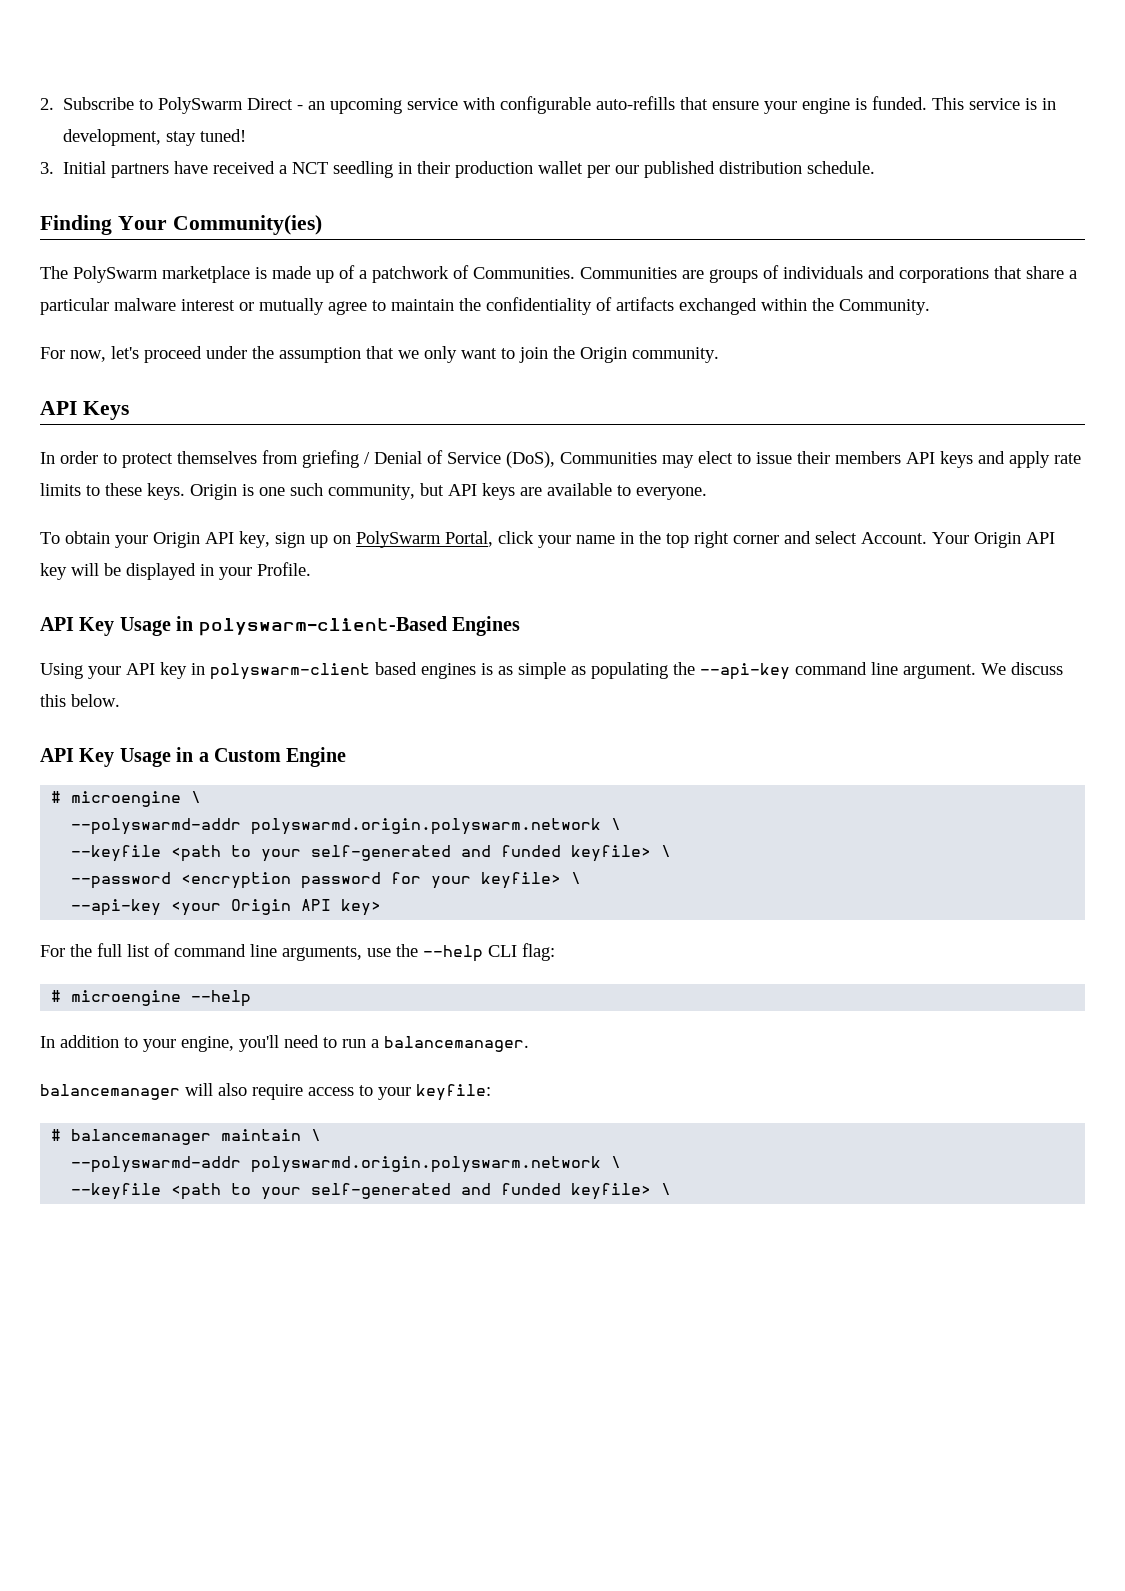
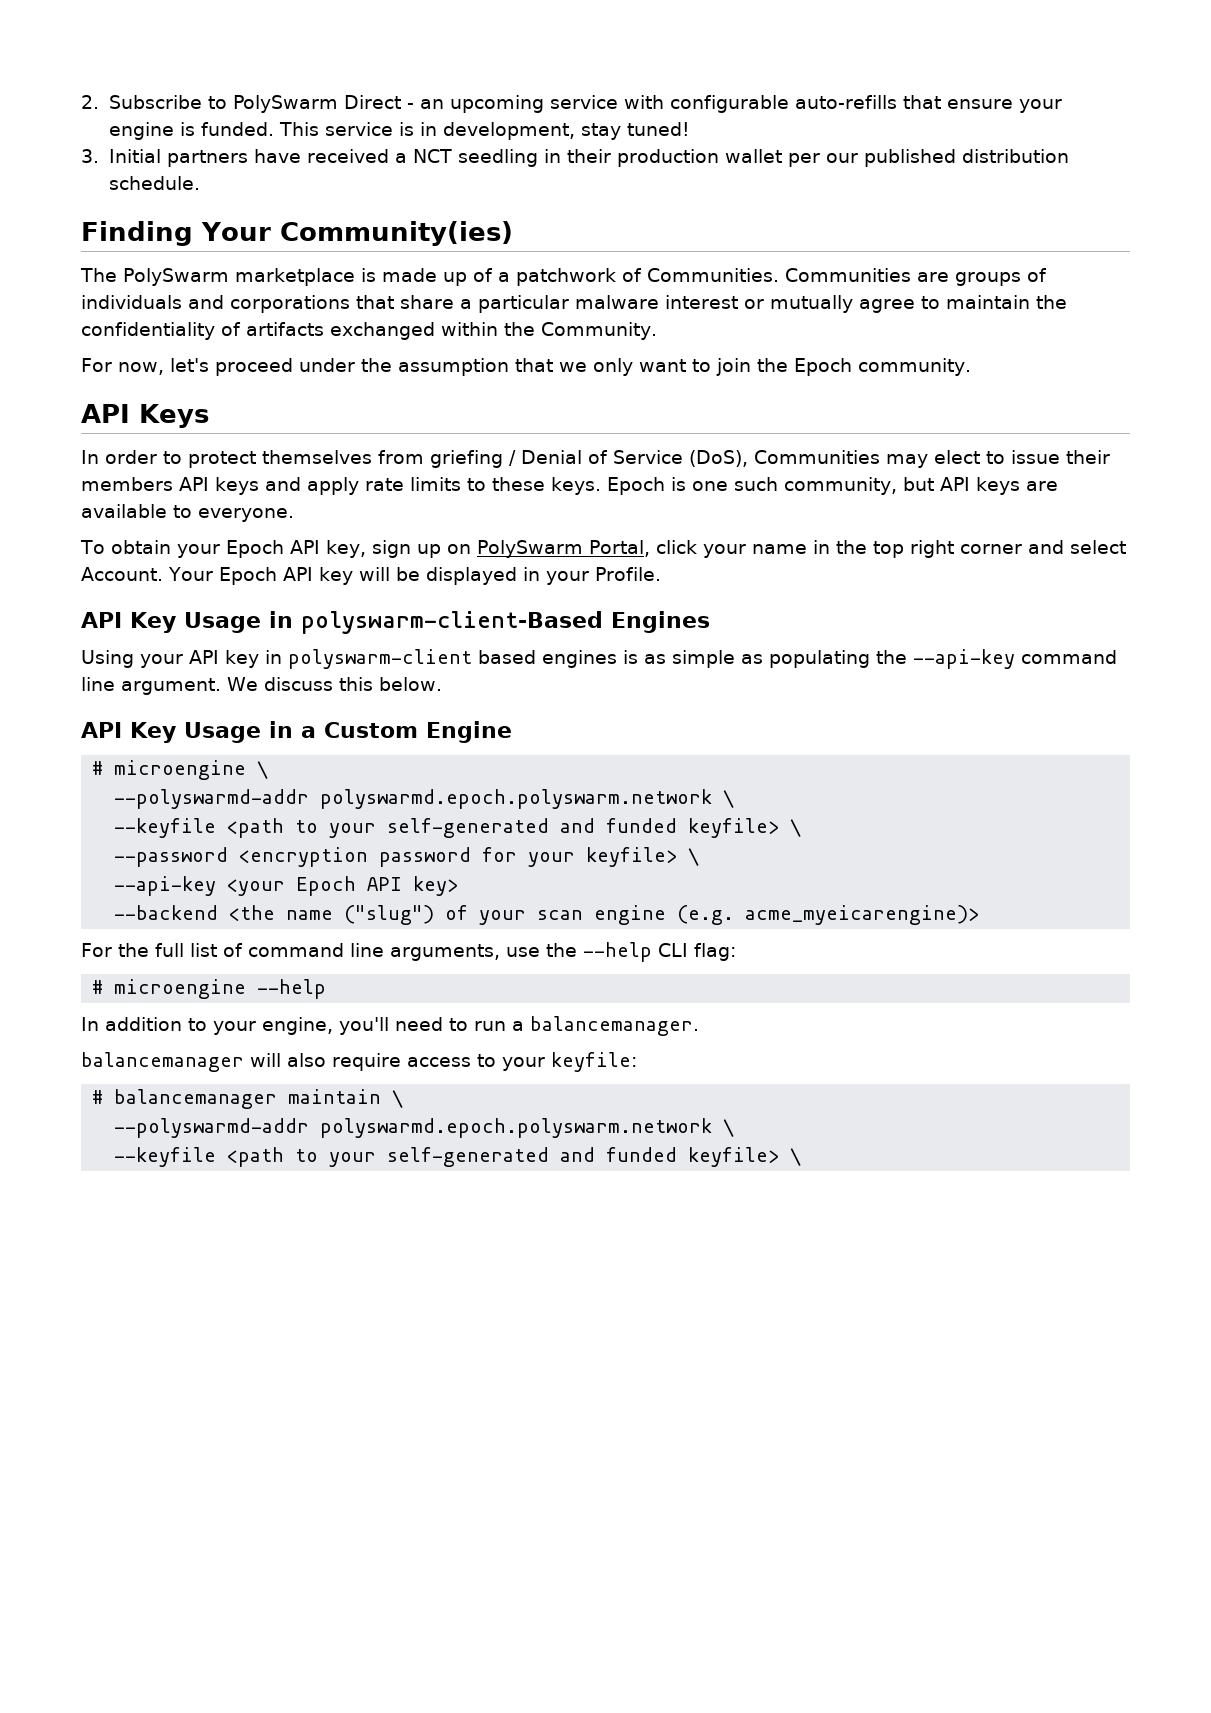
[580,347,627,363] Origin -> [793,358,852,376] Epoch
[190,484,237,500] Origin -> [606,477,665,495] Epoch
[153,532,200,548] Origin -> [225,540,284,558] Epoch
[974,532,1021,548] Origin -> [218,567,277,585] Epoch
[251,818,602,835] polyswarmd.origin.polyswarm.network -> [320,789,713,809] polyswarmd.epoch.polyswarm.network
[231,899,292,915] Origin -> [296,876,357,896] Epoch
(382, 907) none -> [114,905,980,925] // --backend <the name ("slug") of your scan engine (e.g. acme_myeicarengine)>
[251,1156,602,1173] polyswarmd.origin.polyswarm.network -> [320,1118,713,1138] polyswarmd.epoch.polyswarm.network

